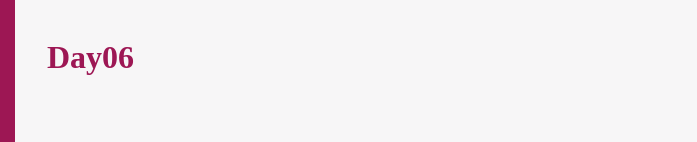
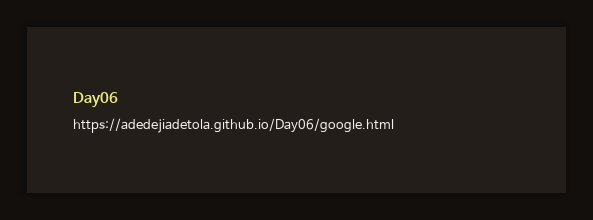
(134, 61) none -> [73,118,394,133] // https://adedejiadetola.github.io/Day06/google.html

